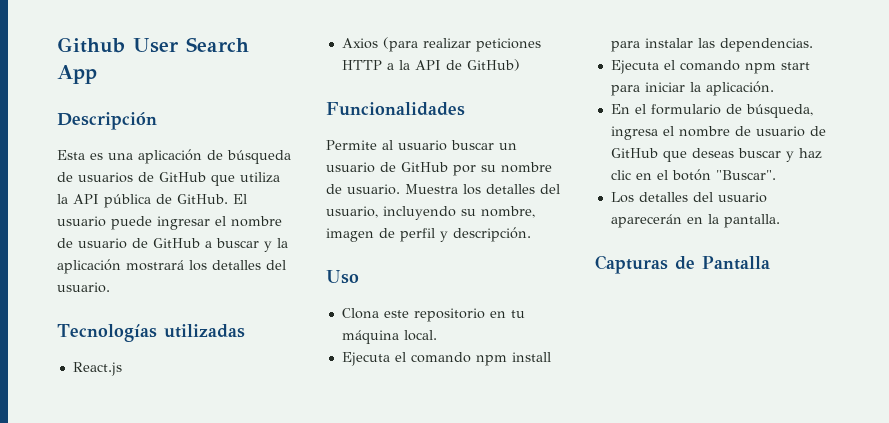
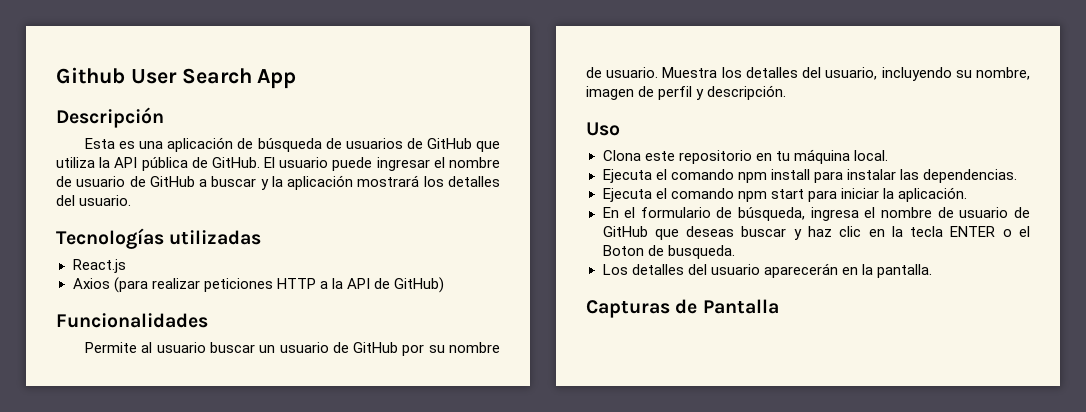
[656,169,776,181] el botón "Buscar". -> [891,226,1030,237] [602,245,735,259] la tecla ENTER o el Boton de busqueda.

